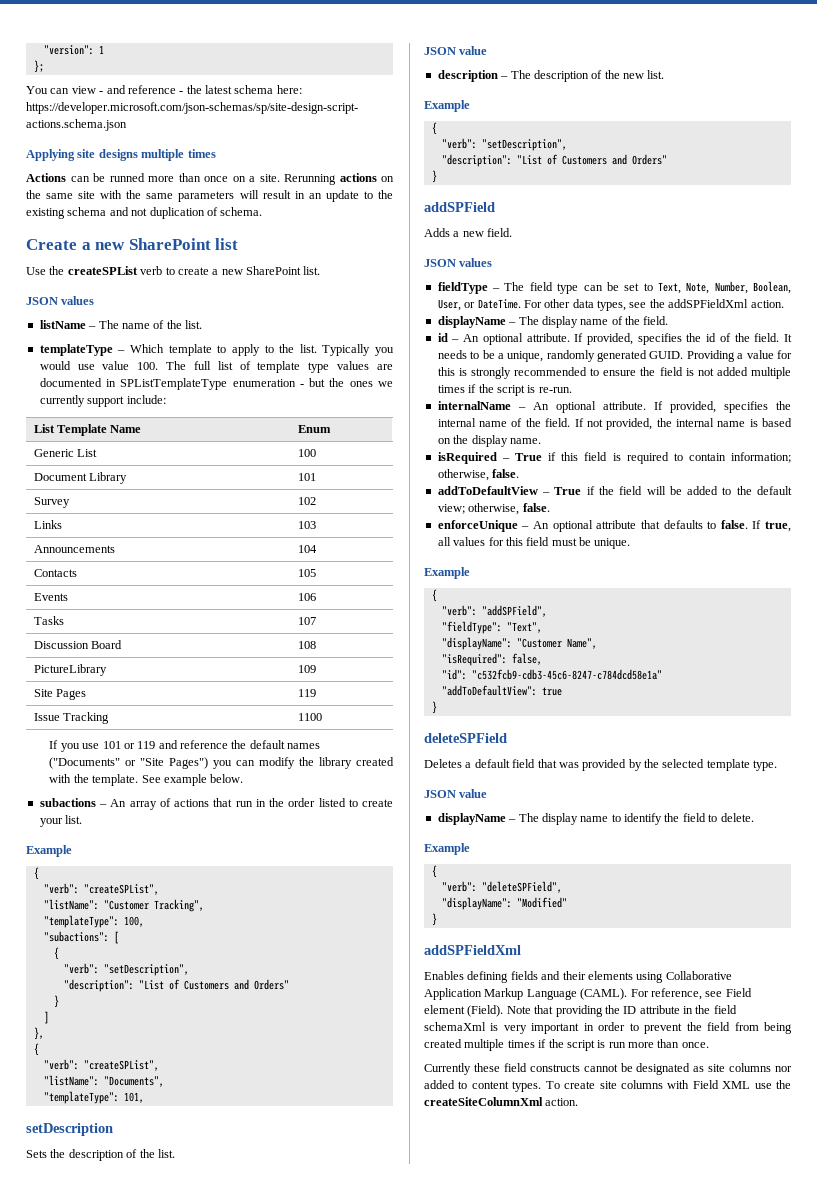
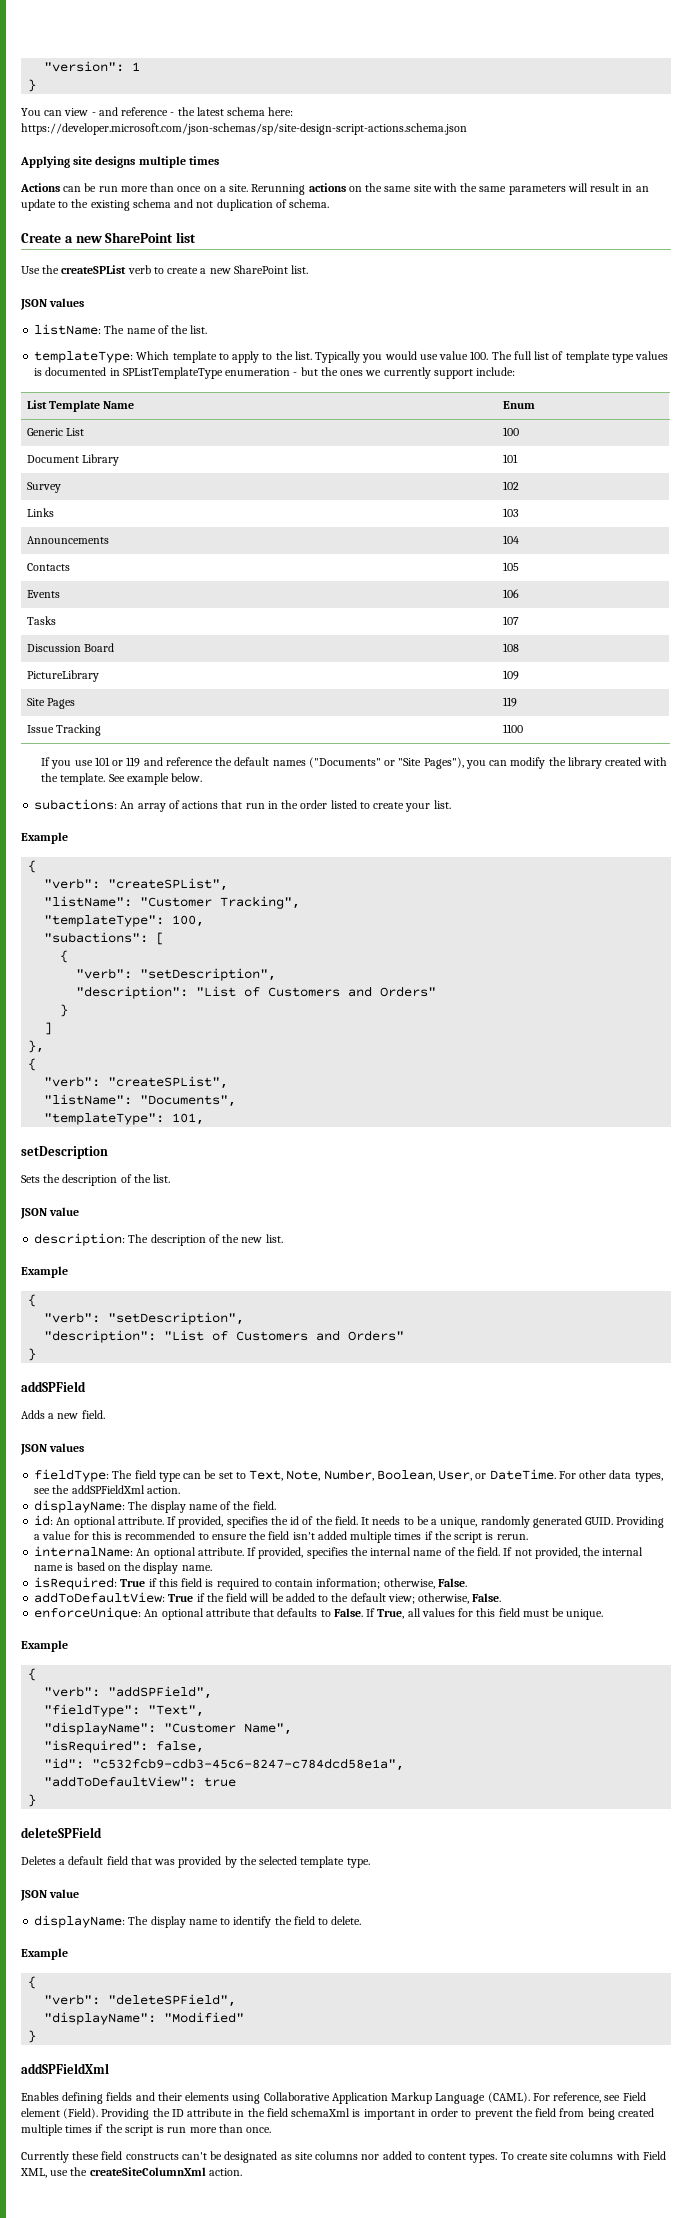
[33,60,44,73] }; -> [28,79,37,92] }
[109,173,145,182] runned -> [98,186,118,192] run
[39,320,97,329] listName – -> [34,324,102,335] listName:
[39,344,126,356] templateType – -> [34,351,134,363] templateType:
[376,364,393,370] are -> [34,368,43,376] is
[169,757,209,769] Pages") -> [423,757,464,769] Pages"),
[39,798,107,807] subactions – -> [34,799,118,810] subactions:
[437,70,509,82] description – -> [34,1233,126,1246] description:
[437,282,501,294] fieldType – -> [34,1469,110,1482] fieldType:
[437,316,517,328] displayName – -> [34,1500,126,1513] displayName:
[437,333,460,342] id – -> [34,1515,54,1526] id:
[470,367,511,379] strongly -> (123, 1536) none
[685,368,714,376] is not -> [292,1532,315,1540] isn't
[538,387,572,393] [437,401,526,410] re-run. // internalName – -> [496,1534,528,1540] [34,1546,134,1557] rerun. // internalName:
[437,452,510,464] isRequired – -> [34,1577,118,1590] isRequired:
[492,469,520,478] [437,486,551,495] false. // addToDefaultView – -> [437,1578,467,1587] [34,1592,166,1603] False. // addToDefaultView:
[522,503,550,512] [437,520,530,532] false. // enforceUnique – -> [472,1593,502,1602] [34,1607,142,1620] False. // enforceUnique:
[720,520,791,532] false. If true, -> [333,1608,405,1619] False. If True,
[471,669,662,680] "c532fcb9-cdb3-45c6-8247-c784dcd58e1a" -> [92,1758,405,1771] "c532fcb9-cdb3-45c6-8247-c784dcd58e1a",
[437,813,517,825] displayName – -> [34,1915,126,1928] displayName:
[506,1005,603,1017] Note that providing -> [101,2108,150,2120] Providing
[503,1025,527,1034] very -> (361, 2113) none
[583,1064,618,1072] cannot -> [181,2152,207,2160] can't
[722,1081,751,1089] XML -> [20,2168,47,2178] XML,

